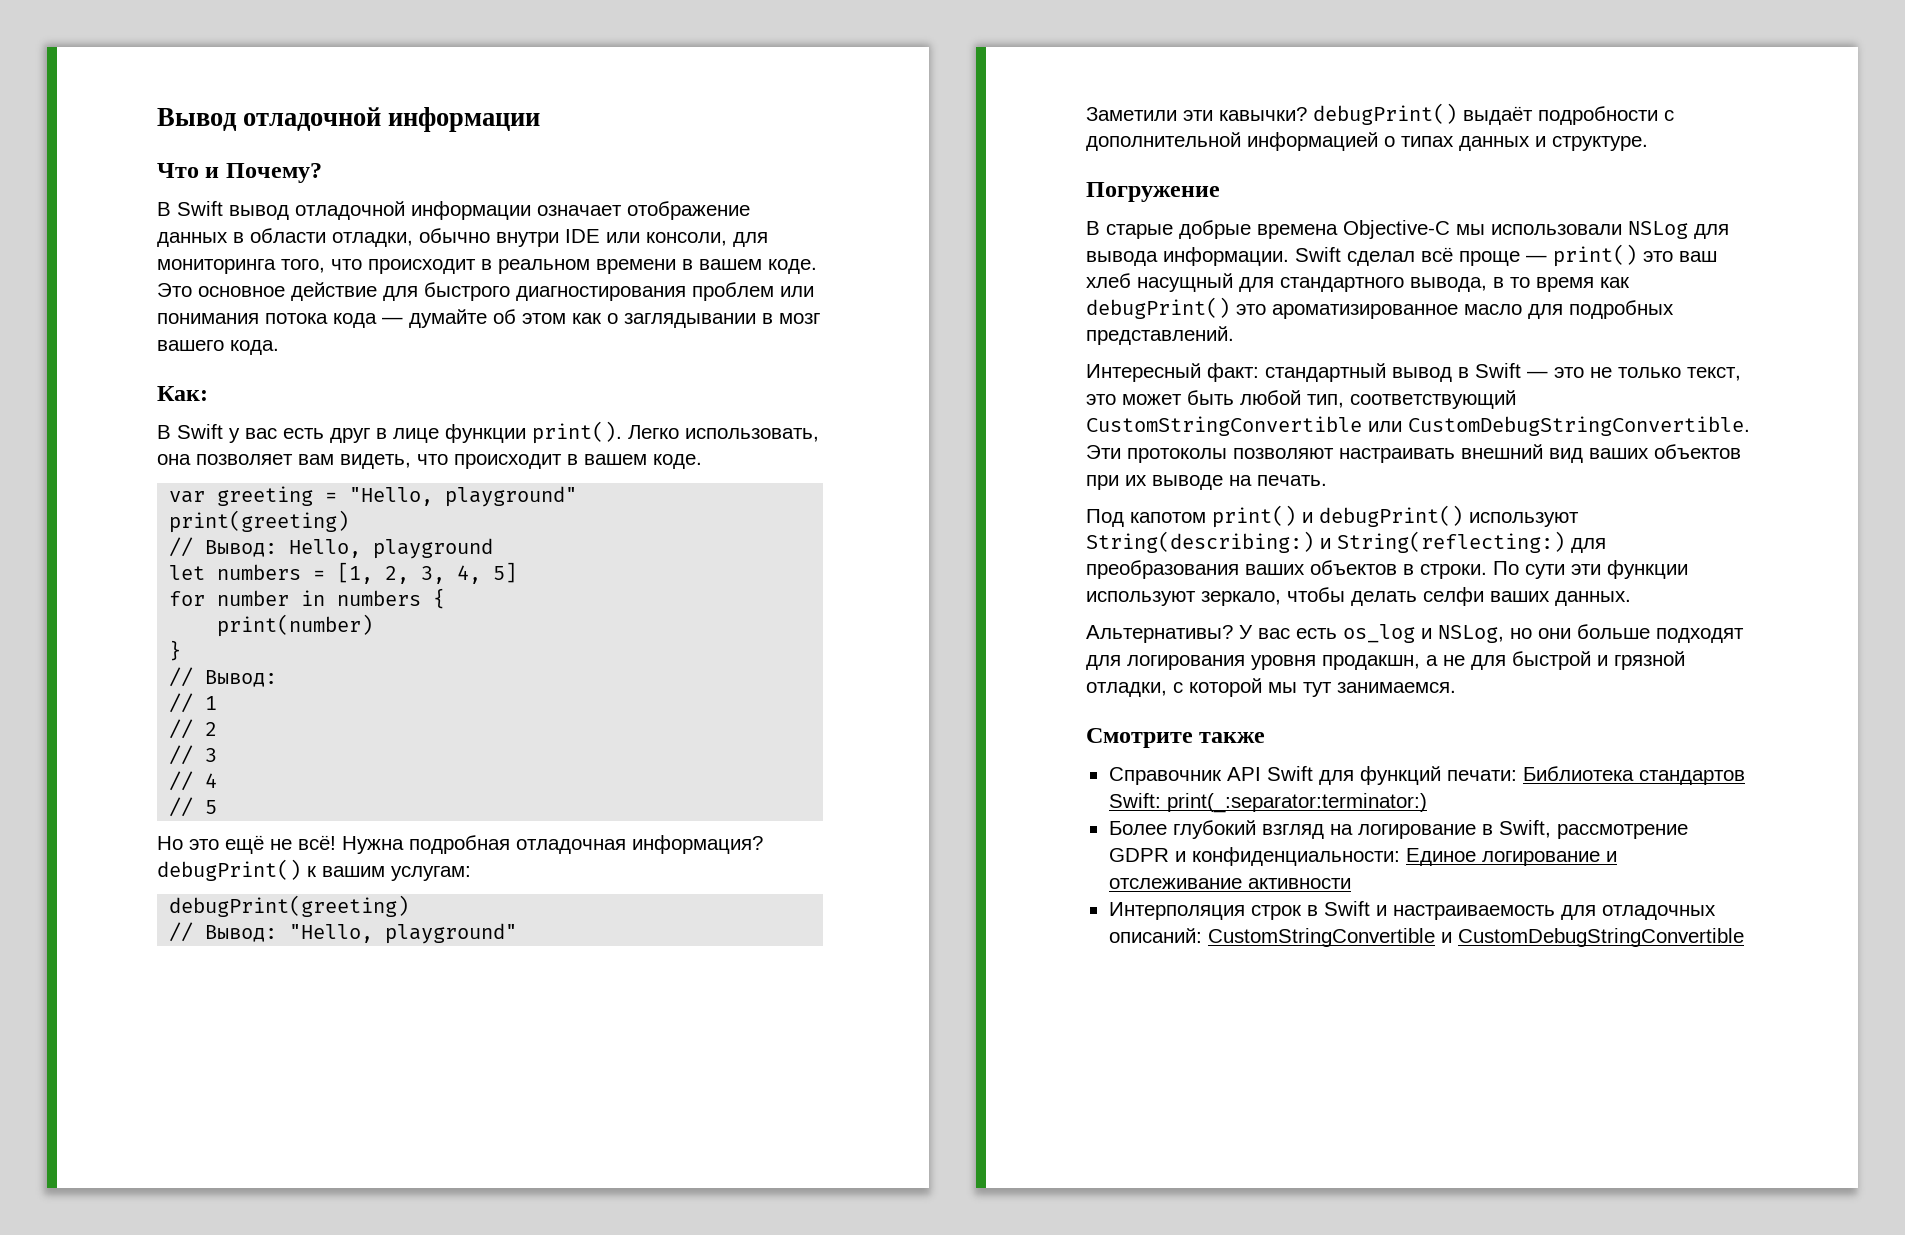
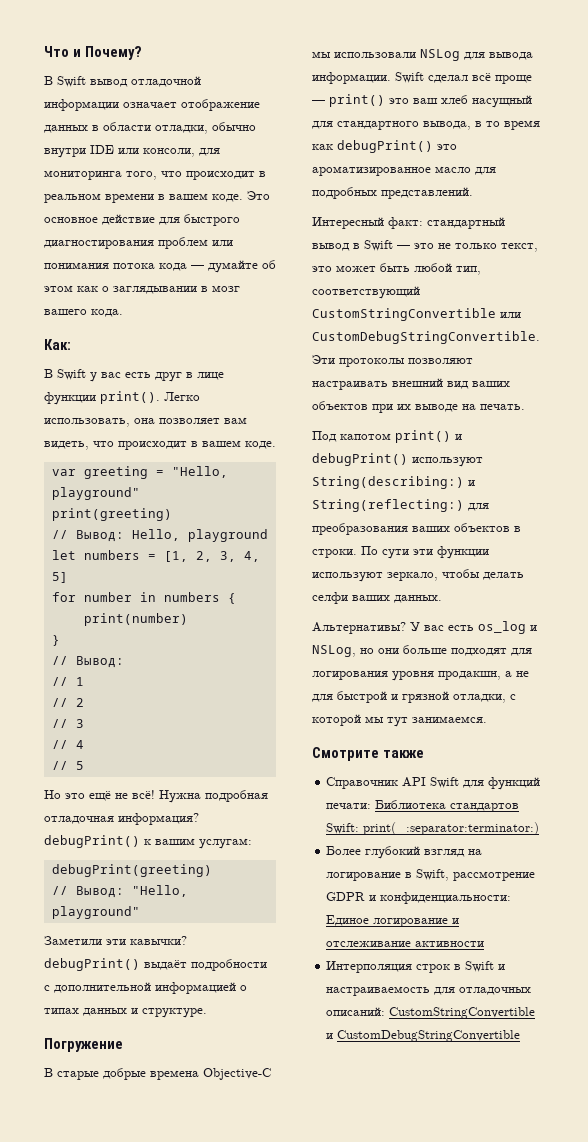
[157,107,541,132] Вывод отладочной информации // -> (44, 51) none

